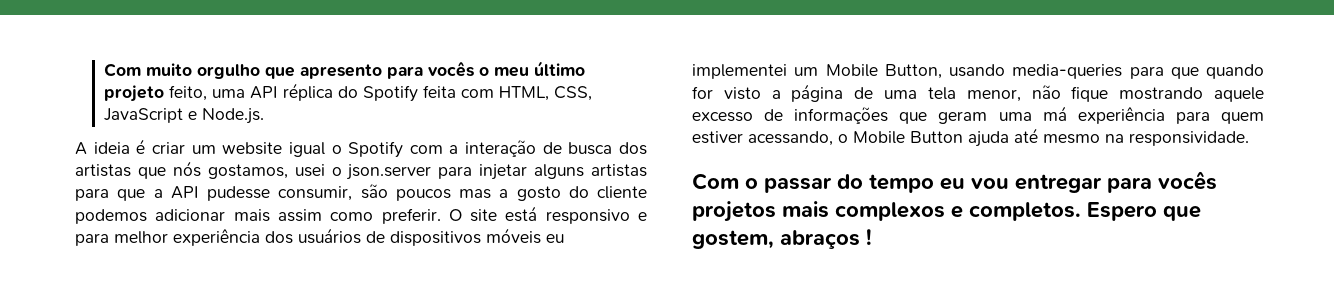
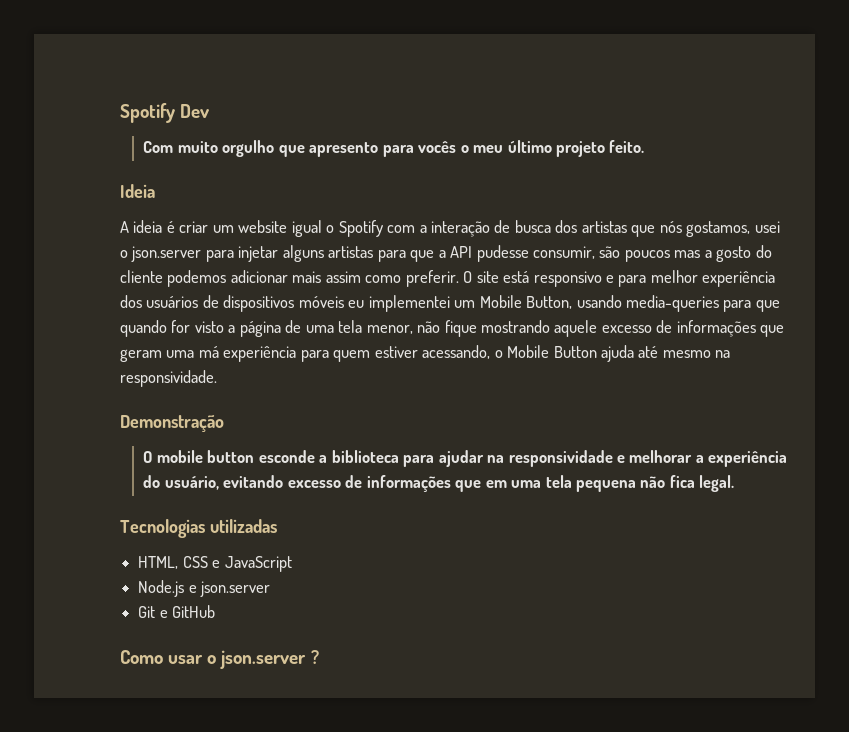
(104, 70) none -> [120,103,211,123] Spotify Dev //
[169,83,593,102] [104,108,265,124] feito, uma API réplica do Spotify feita com HTML, CSS, JavaScript e Node.js. -> [609,140,645,153] [120,184,155,198] feito. // Ideia
[692,171,1217,193] [692,201,1201,222] [692,229,872,249] Com o passar do tempo eu vou entregar para vocês projetos mais complexos e completos. Espero que gostem, abraços ! -> [120,415,224,432] [143,450,788,467] [143,475,735,492] [120,519,277,538] [138,556,292,572] [138,580,271,597] [138,605,216,618] [120,650,319,669] Demonstração // O mobile button esconde a biblioteca para ajudar na responsividade e melhorar a experiência do usuário, evitando excesso de informações que em uma tela pequena não fica legal. // Tecnologias utilizadas // HTML, CSS e JavaScript // Node.js e json.server // Git e GitHub // Como usar o json.server ?

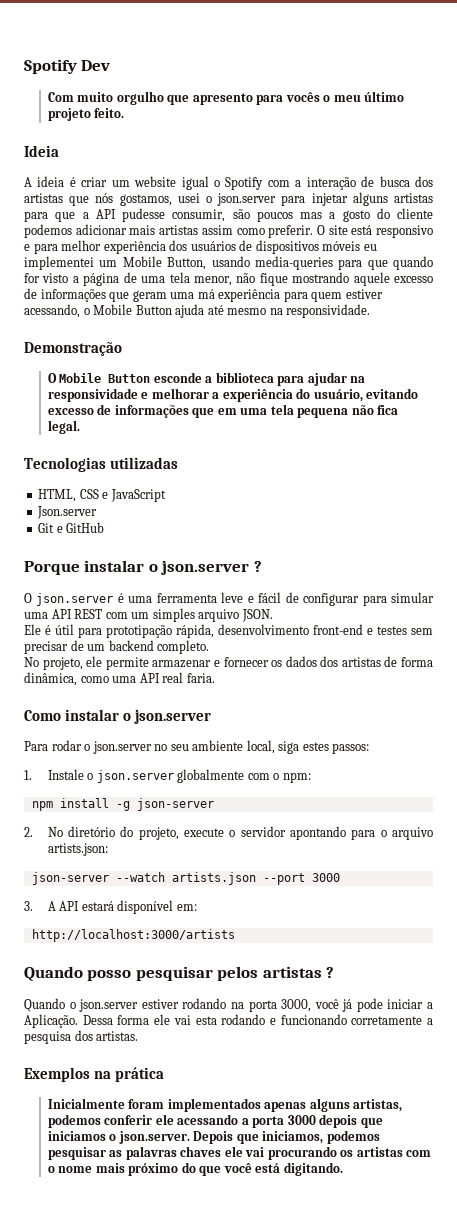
(322, 277) none -> [159,225,199,235] artistas
[156,450,255,463] mobile button -> [59,373,151,383] Mobile Button
[138,580,271,597] Node.js e json.server -> [37,506,98,519] Json.server
[120,650,204,664] Como usar -> [24,560,145,575] Porque instalar
(319, 657) none -> [24,592,434,606] [24,608,273,622] [24,624,433,638] [24,640,210,654] [24,656,433,670] [24,672,215,686] [24,709,212,724] [24,740,370,754] [24,769,311,783] [31,798,214,811] [24,826,434,840] [47,843,108,856] [31,872,340,885] [24,900,197,914] [31,929,235,942] [24,966,335,982] [24,998,433,1012] [24,1014,433,1028] [24,1030,139,1044] [24,1067,165,1082] [47,1098,403,1112] [47,1114,383,1128] [47,1130,380,1144] [47,1146,432,1160] [47,1162,343,1176] // O json.server é uma ferramenta leve e fácil de configurar para simular uma API REST com um simples arquivo JSON. // Ele é útil para prototipação rápida, desenvolvimento front-end e testes sem precisar de um backend completo. // No projeto, ele permite armazenar e fornecer os dados dos artistas de forma dinâmica, como uma API real faria. // Como instalar o json.server // Para rodar o json.server no seu ambiente local, siga estes passos: // 1. Instale o json.server globalmente com o npm: // npm install -g json-server // 2. No diretório do projeto, execute o servidor apontando para o arquivo artists.json: // json-server --watch artists.json --port 3000 // 3. A API estará disponível em: // http://localhost:3000/artists // Quando posso pesquisar pelos artistas ? // Quando o json.server estiver rodando na porta 3000, você já pode iniciar a Aplicação. Dessa forma ele vai esta rodando e funcionando corretamente a pesquisa dos artistas. // Exemplos na prática // Inicialmente foram implementados apenas alguns artistas, podemos conferir ele acessando a porta 3000 depois que iniciamos o json.server. Depois que iniciamos, podemos pesquisar as palavras chaves ele vai procurando os artistas com o nome mais próximo do que você está digitando.

